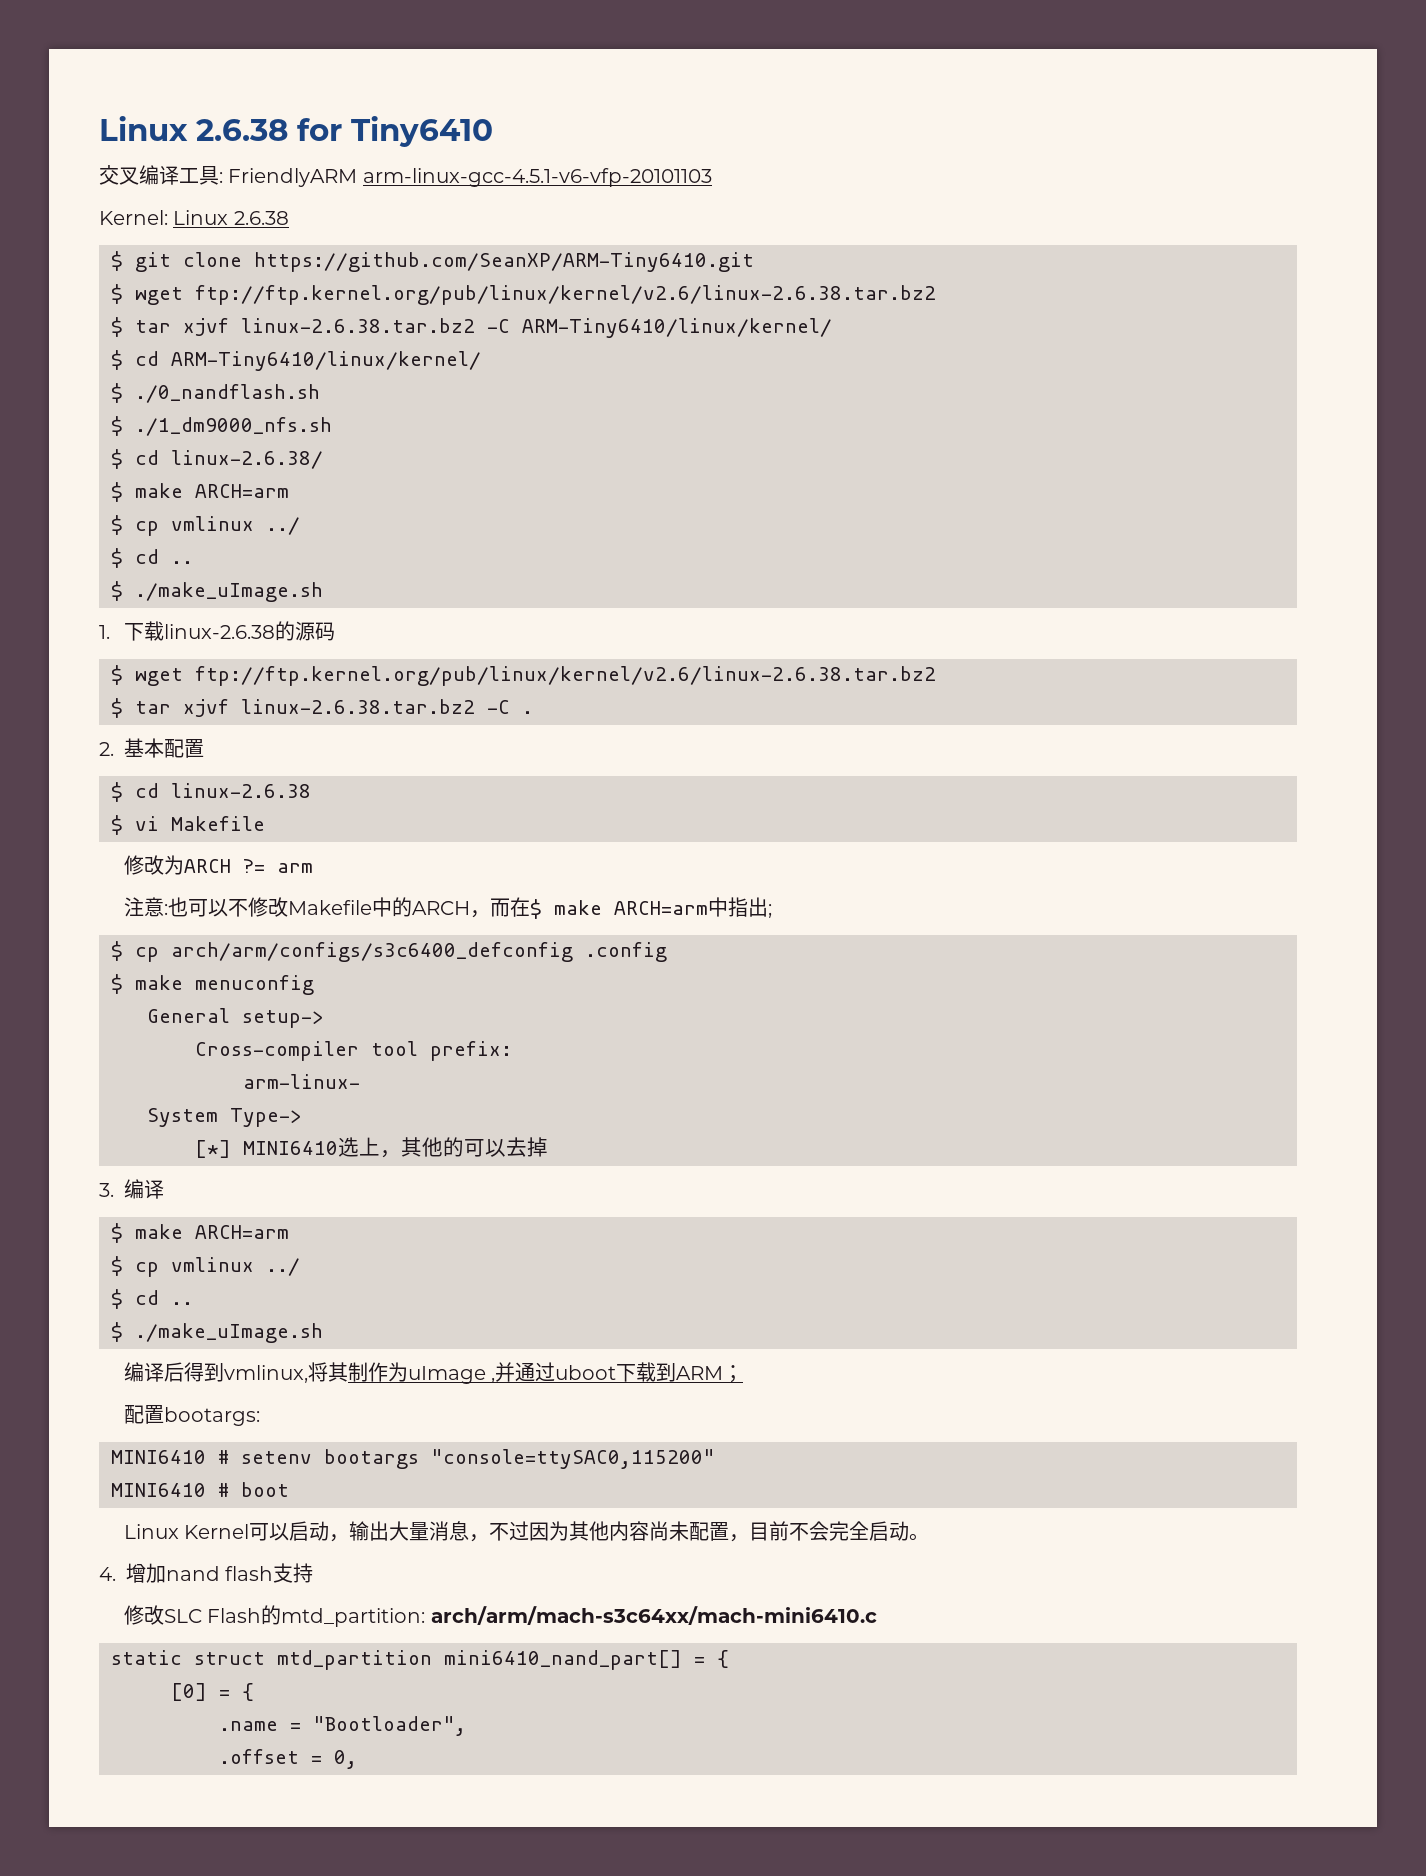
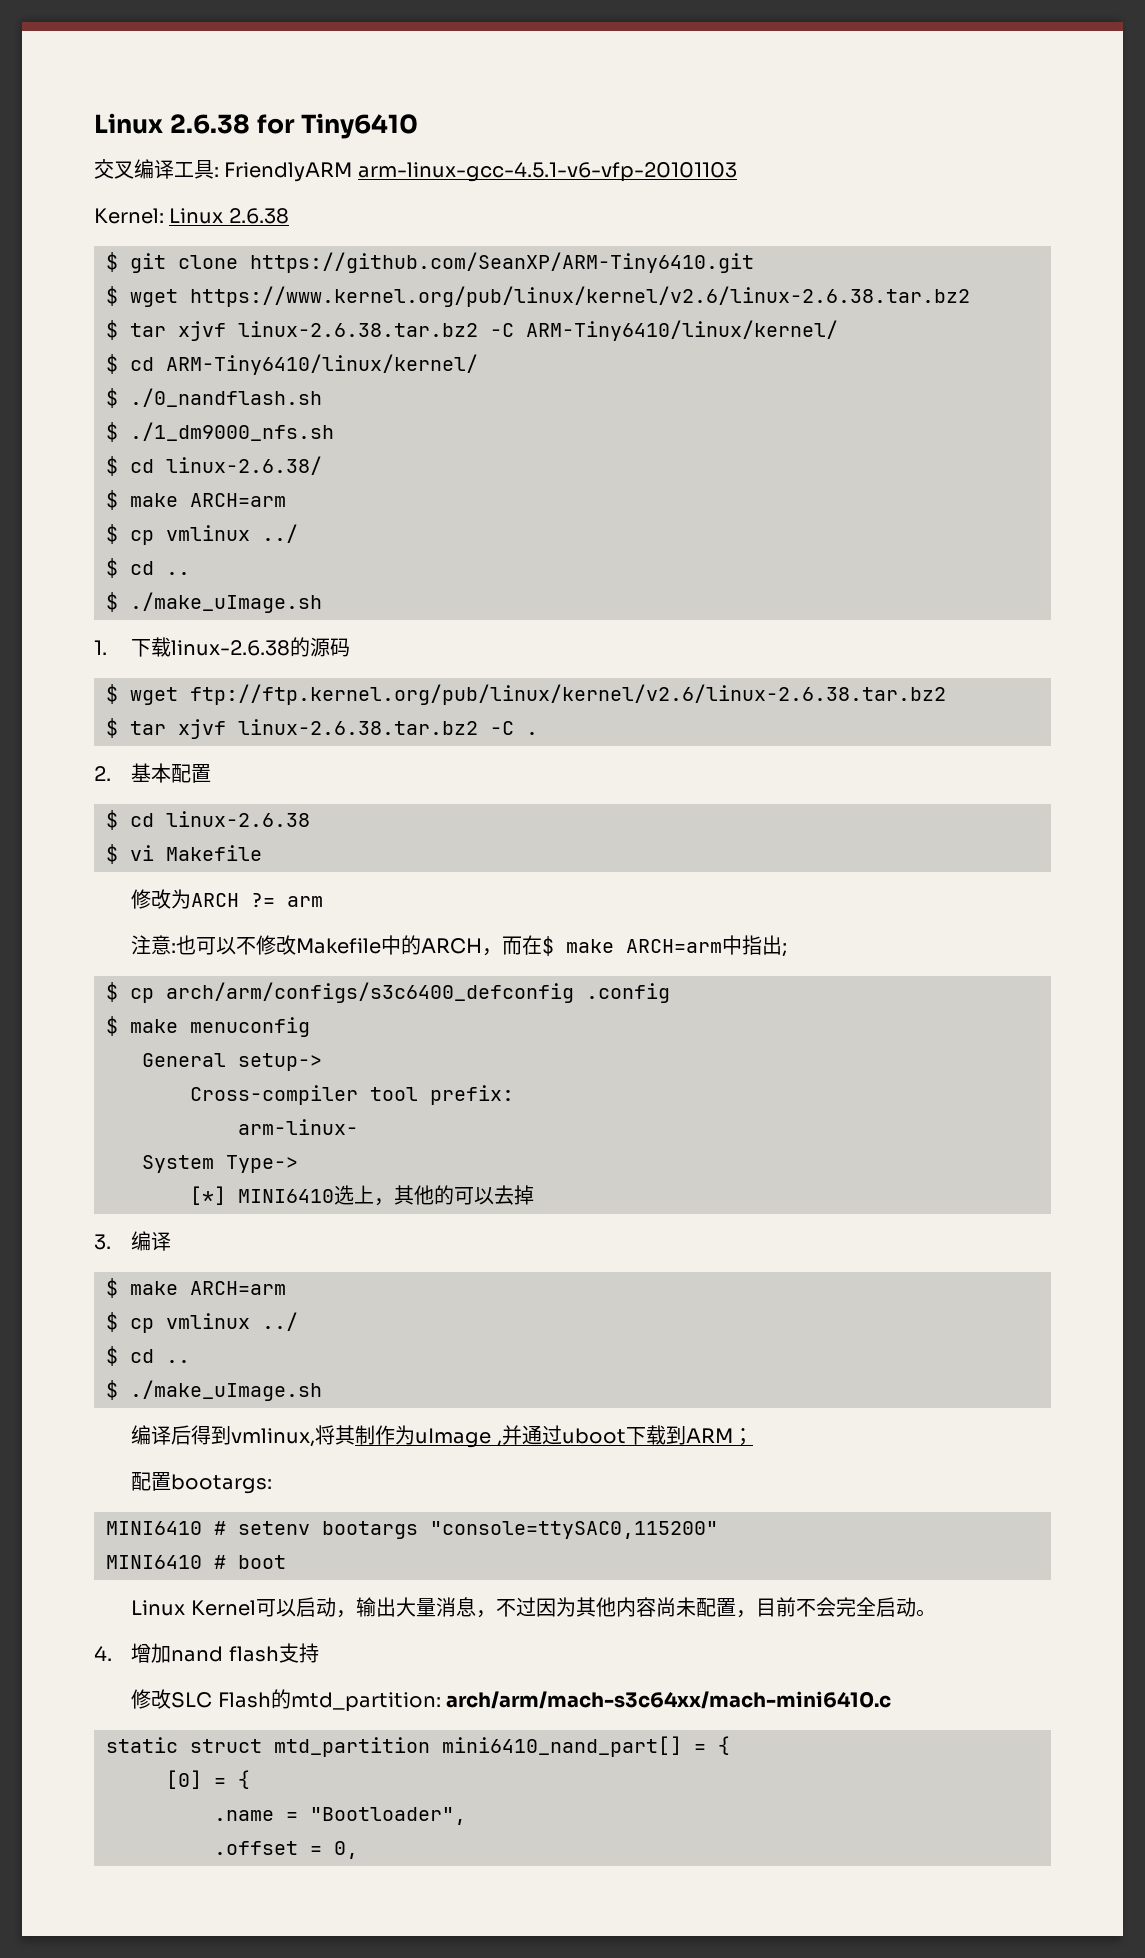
[195,285,936,305] ftp://ftp.kernel.org/pub/linux/kernel/v2.6/linux-2.6.38.tar.bz2 -> [190,286,970,307] https://www.kernel.org/pub/linux/kernel/v2.6/linux-2.6.38.tar.bz2

